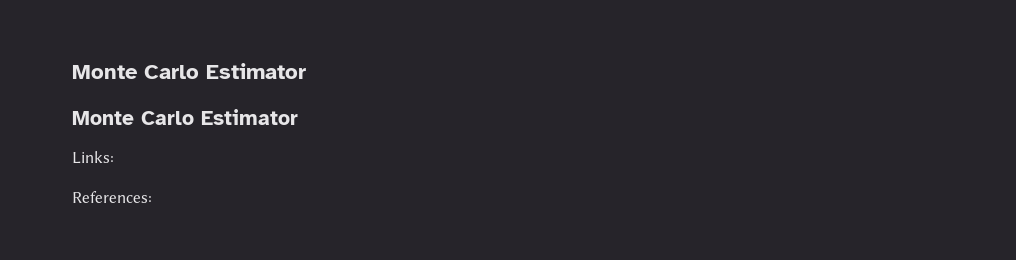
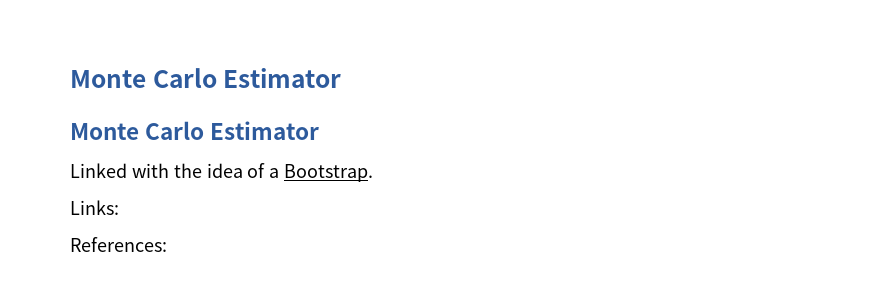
(298, 117) none -> [70,163,374,182] // Linked with the idea of a Bootstrap.

